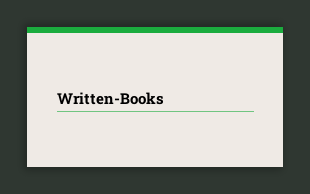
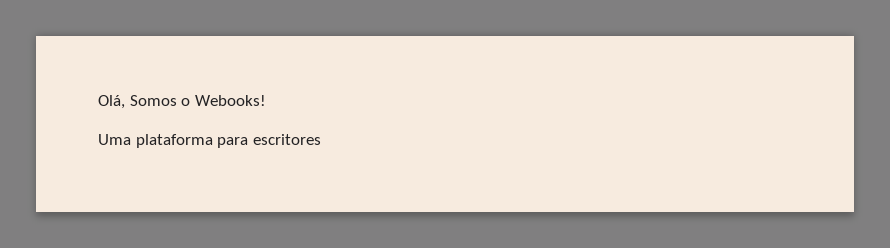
[57,92,164,105] Written-Books -> [98,95,266,109] [98,134,321,148] Olá, Somos o Webooks! // Uma plataforma para escritores

